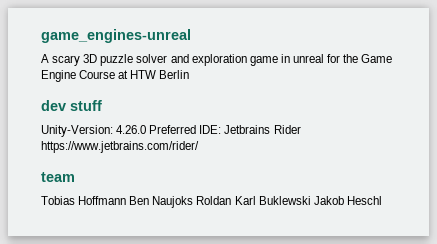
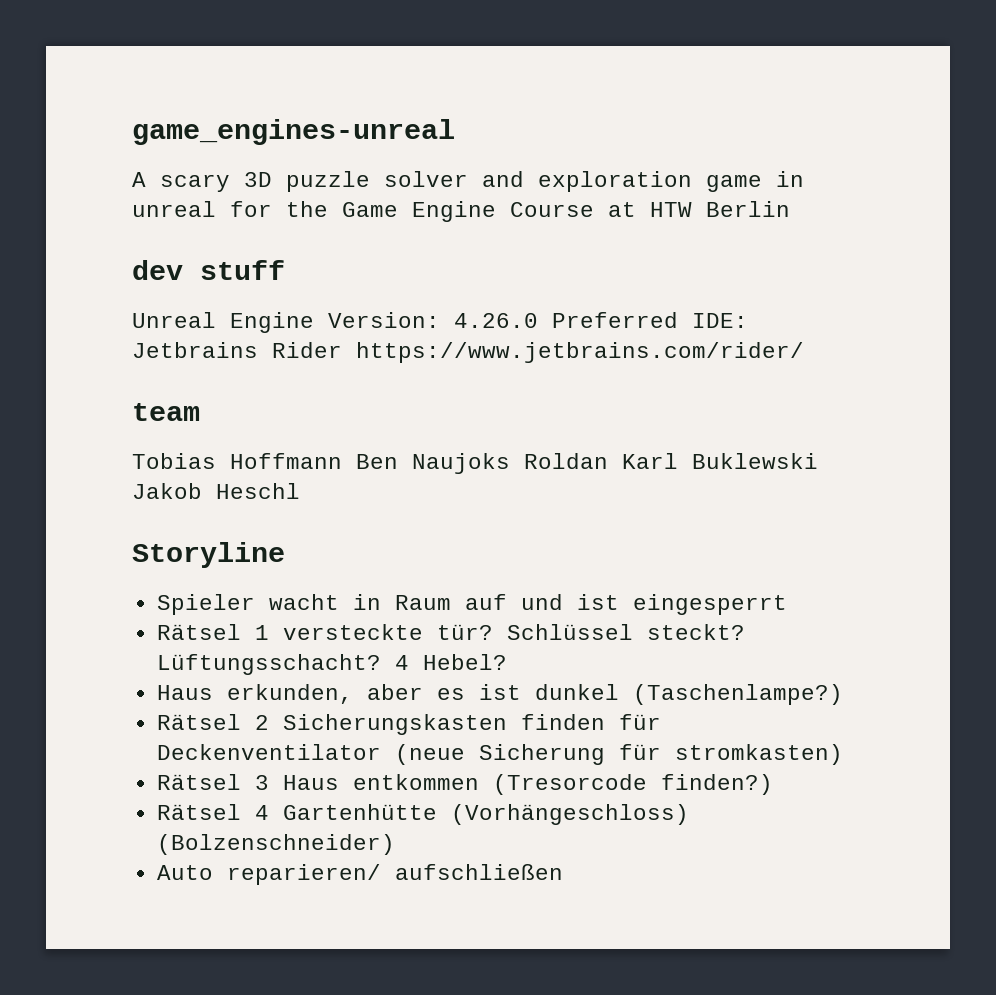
[41,125,113,137] Unity-Version: -> [132,312,440,333] Unreal Engine Version:
(382, 200) none -> [132,542,285,568] [156,594,787,615] [156,624,745,640] [156,654,507,675] [156,684,843,705] [156,714,661,735] [156,744,843,765] [156,774,773,795] [156,804,689,825] [156,834,395,855] [156,864,563,885] // Storyline // Spieler wacht in Raum auf und ist eingesperrt // Rätsel 1 versteckte tür? Schlüssel steckt? Lüftungsschacht? 4 Hebel? // Haus erkunden, aber es ist dunkel (Taschenlampe?) // Rätsel 2 Sicherungskasten finden für Deckenventilator (neue Sicherung für stromkasten) // Rätsel 3 Haus entkommen (Tresorcode finden?) // Rätsel 4 Gartenhütte (Vorhängeschloss) (Bolzenschneider) // Auto reparieren/ aufschließen

